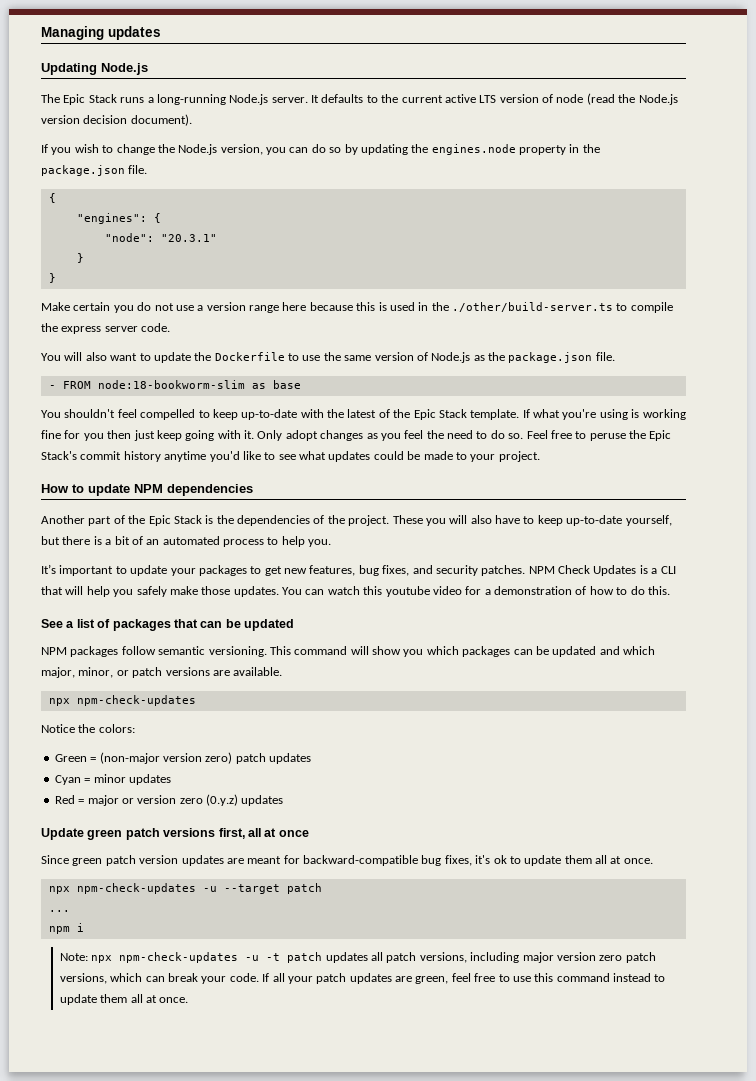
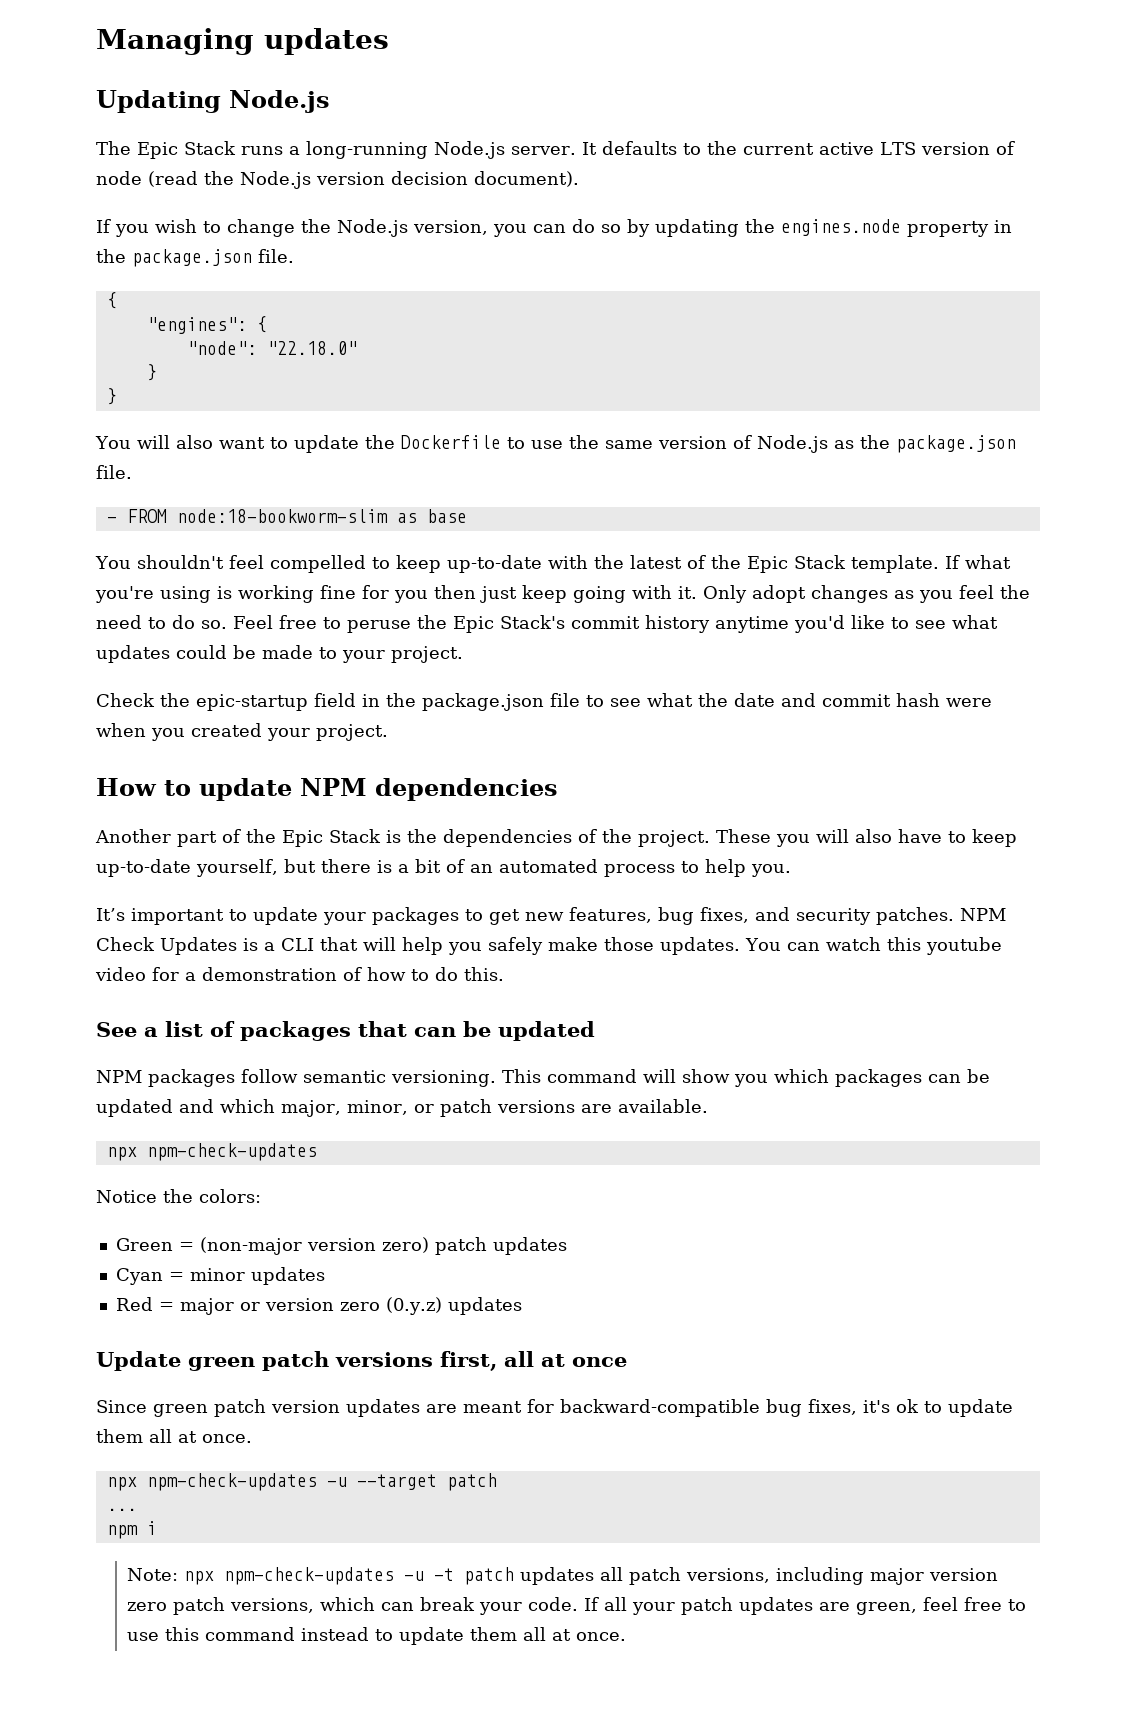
[160,234,217,242] "20.3.1" -> [266,341,357,355] "22.18.0"
[41,302,673,313] [41,323,171,334] // Make certain you do not use a version range here because this is used in the ./other/build-server.ts to compile the express server code. -> (117, 396) none
(540, 456) none -> [96,693,992,711] [96,723,388,741] // Check the epic-startup field in the package.json file to see what the date and commit hash were when you created your project.

